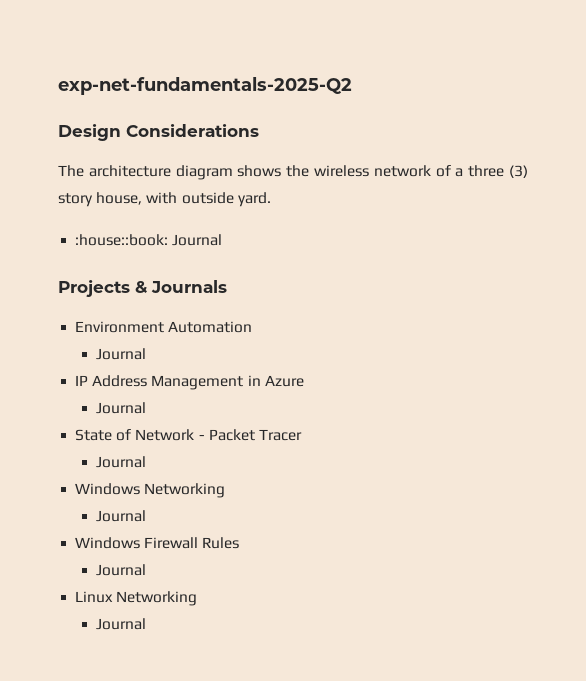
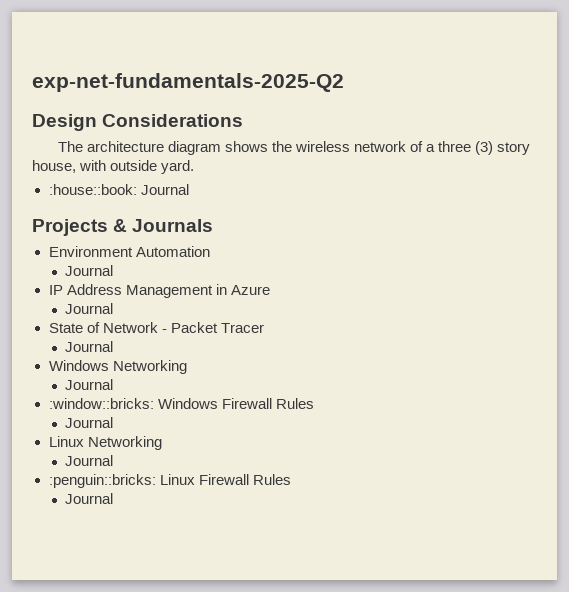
(147, 516) none -> [48,398,154,409] :window::bricks:
(147, 624) none -> [48,474,291,488] [65,493,114,504] // :penguin::bricks: Linux Firewall Rules // Journal

